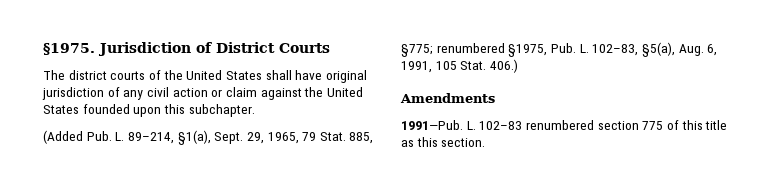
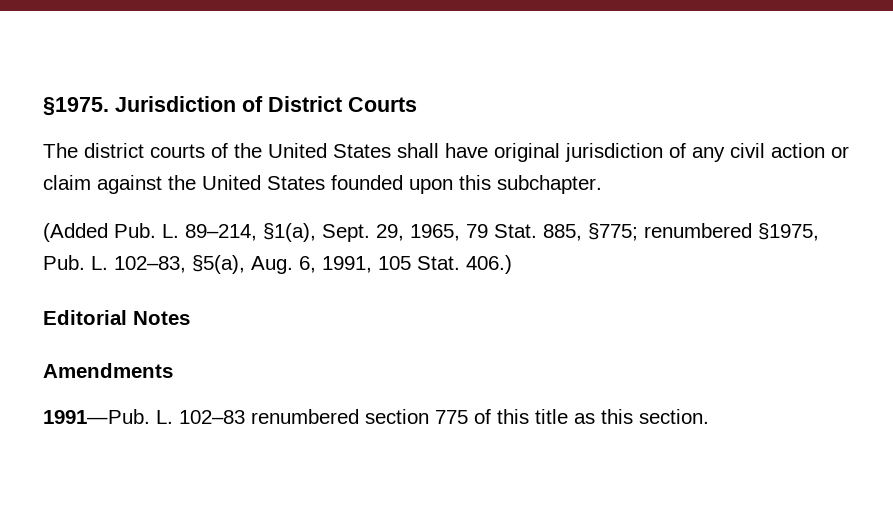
(518, 66) none -> [43,310,190,325] // Editorial Notes

